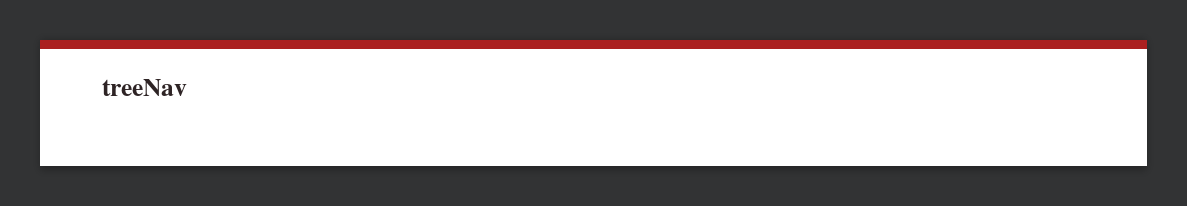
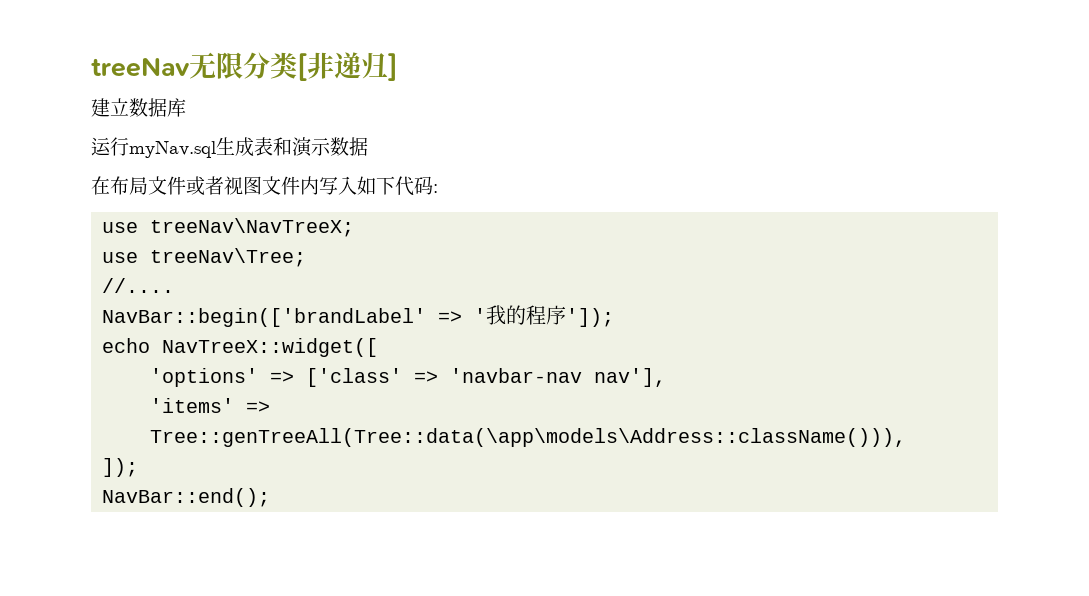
(187, 87) none -> [189,52,398,81] [91,98,186,117] [91,137,368,158] [91,176,438,196] [102,218,355,237] [102,248,307,267] [102,278,175,293] [102,305,615,327] [102,338,379,357] [150,368,667,387] [150,398,271,413] [150,428,907,447] [102,458,139,477] [102,488,271,507] 无限分类[非递归] // 建立数据库 // 运行myNav.sql生成表和演示数据 // 在布局文件或者视图文件内写入如下代码: // use treeNav\NavTreeX; // use treeNav\Tree; // //.... // NavBar::begin(['brandLabel' => '我的程序']); // echo NavTreeX::widget([ // 'options' => ['class' => 'navbar-nav nav'], // 'items' => Tree::genTreeAll(Tree::data(\app\models\Address::className())), // ]); // NavBar::end();

